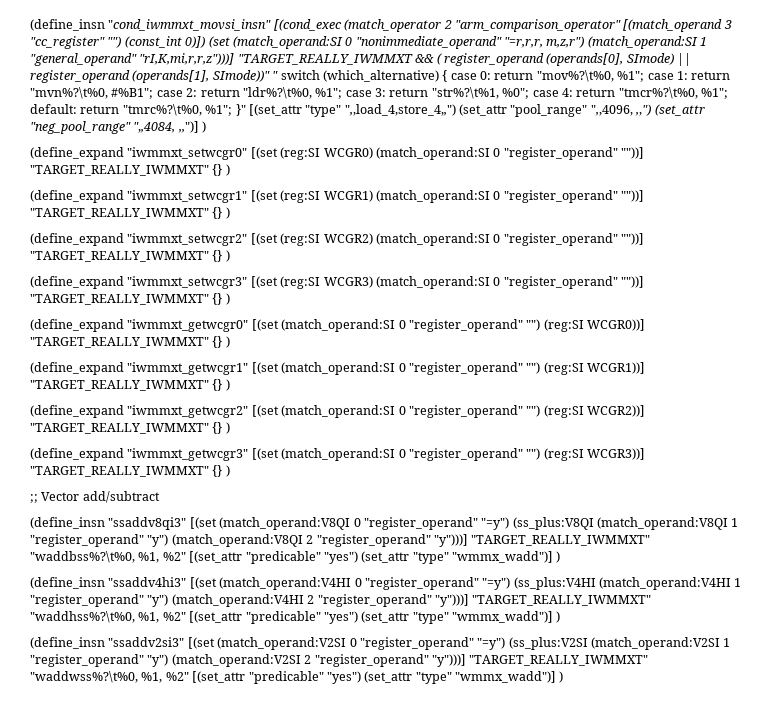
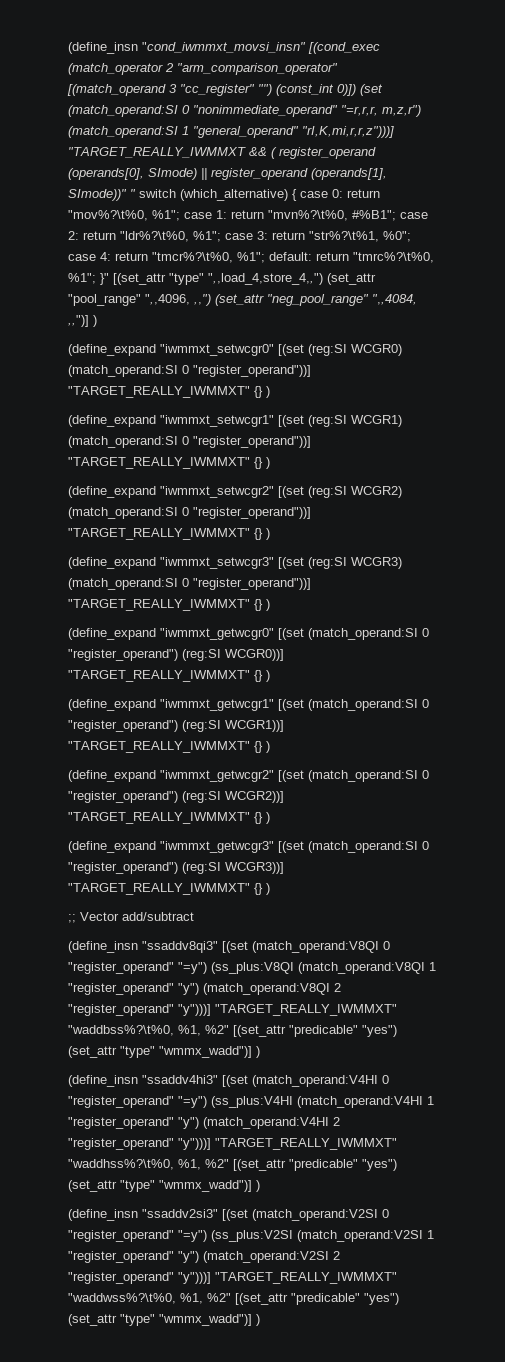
[503,147,644,160] "register_operand" ""))] -> [193,365,311,377] "register_operand"))]
[503,190,644,203] "register_operand" ""))] -> [193,436,311,448] "register_operand"))]
[503,233,644,246] "register_operand" ""))] -> [193,507,311,519] "register_operand"))]
[503,276,644,289] "register_operand" ""))] -> [193,578,311,590] "register_operand"))]
[408,319,541,332] "register_operand" "") -> [68,649,178,661] "register_operand")
[408,362,541,375] "register_operand" "") -> [68,720,178,732] "register_operand")
[408,405,541,418] "register_operand" "") -> [68,791,178,803] "register_operand")
[408,448,541,461] "register_operand" "") -> [68,862,178,874] "register_operand")

